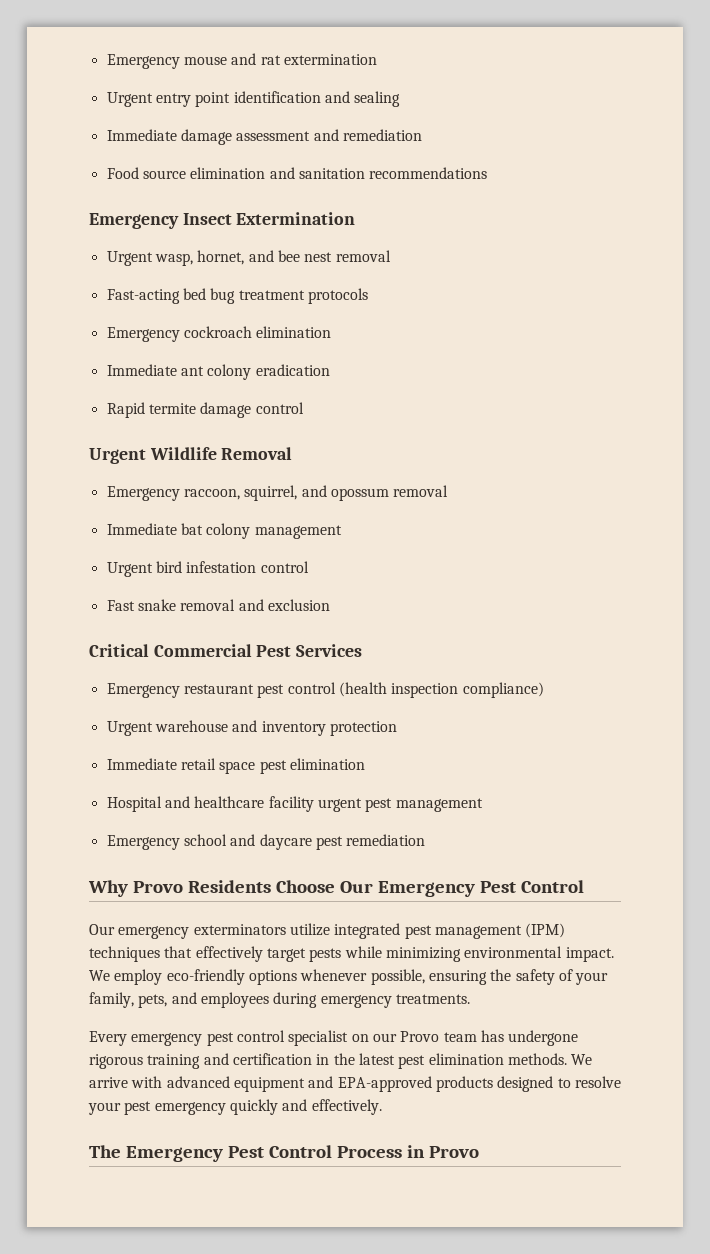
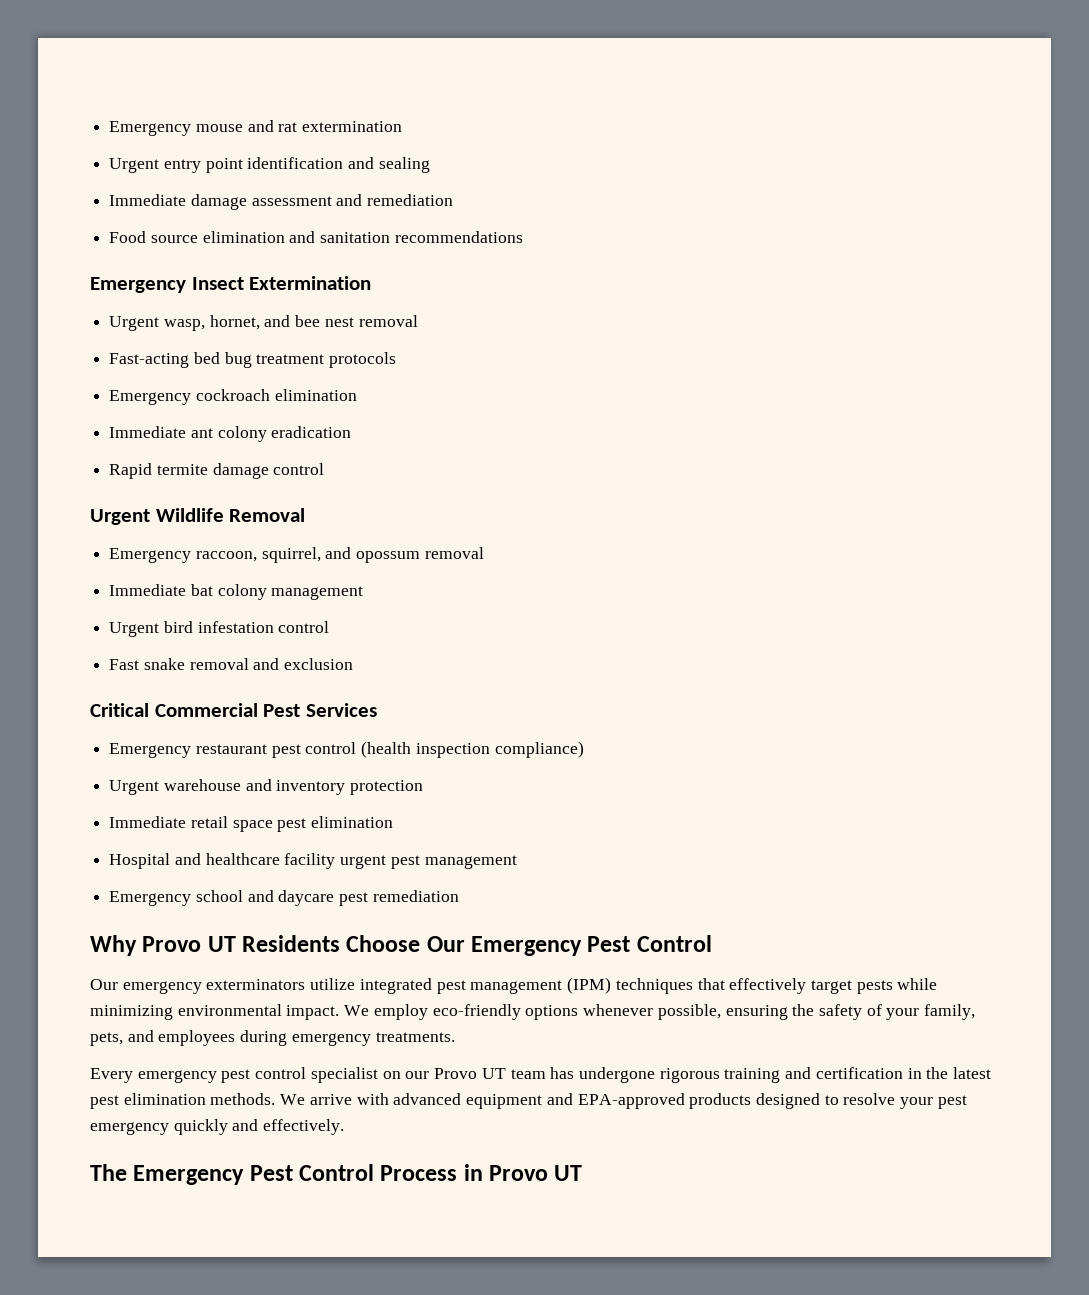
(183, 887) none -> [207,936,236,952] UT
(440, 1036) none -> [481,1068,506,1079] UT
(479, 1152) none -> [554,1165,583,1181] UT

